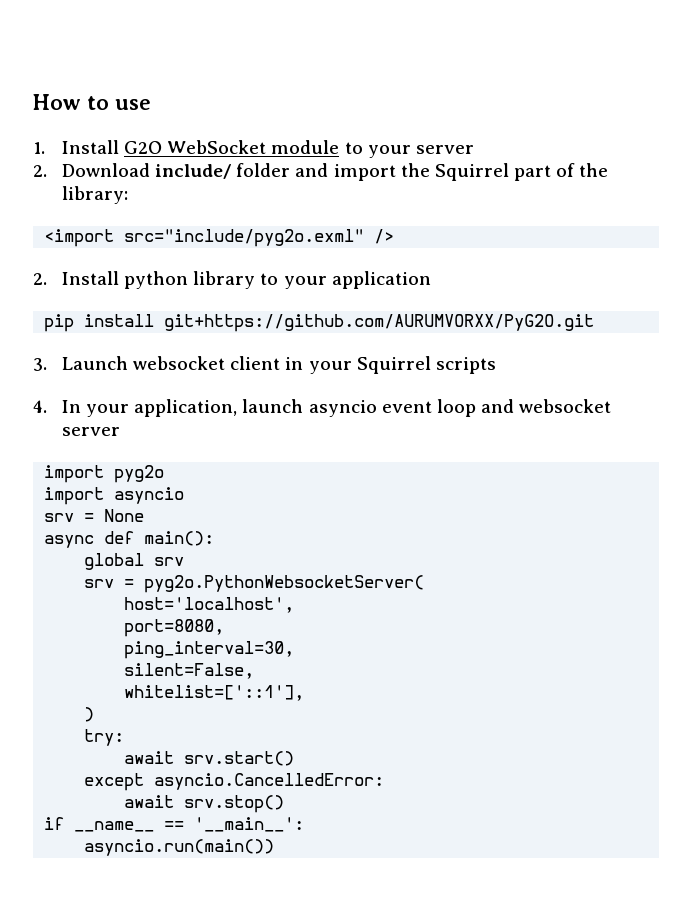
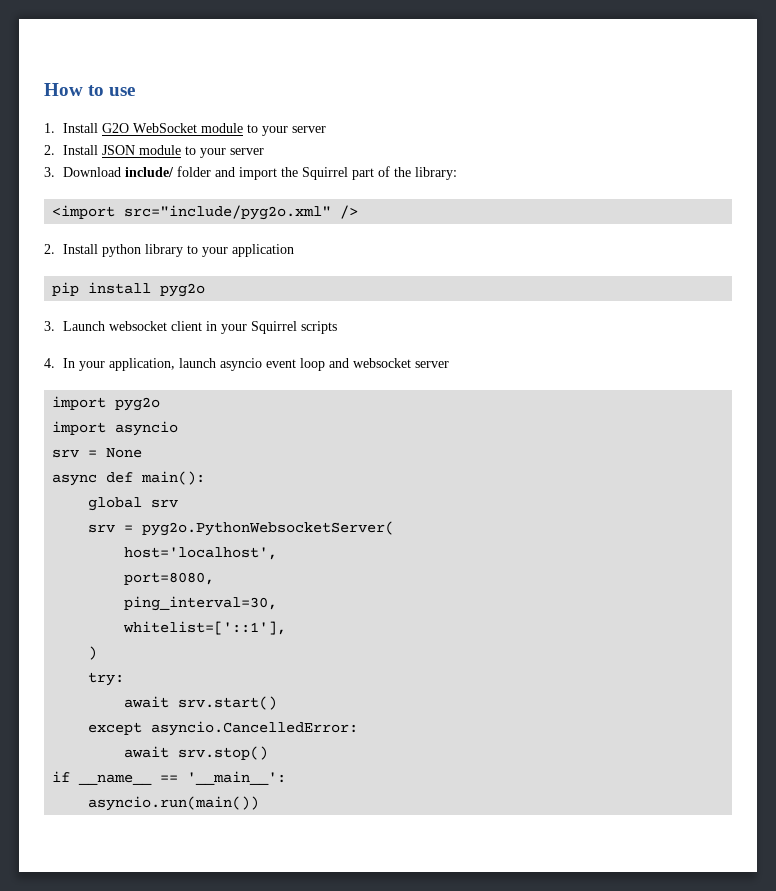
(47, 171) none -> [63,145,265,158] [44,167,55,177] Install JSON module to your server // 3.
[124,229,365,247] src="include/pyg2o.exml" -> [124,205,332,220] src="include/pyg2o.xml"
[164,314,595,332] git+https://github.com/AURUMVORXX/PyG2O.git -> [160,283,206,297] pyg2o
[124,663,255,679] // silent=False, -> (278, 603) none

